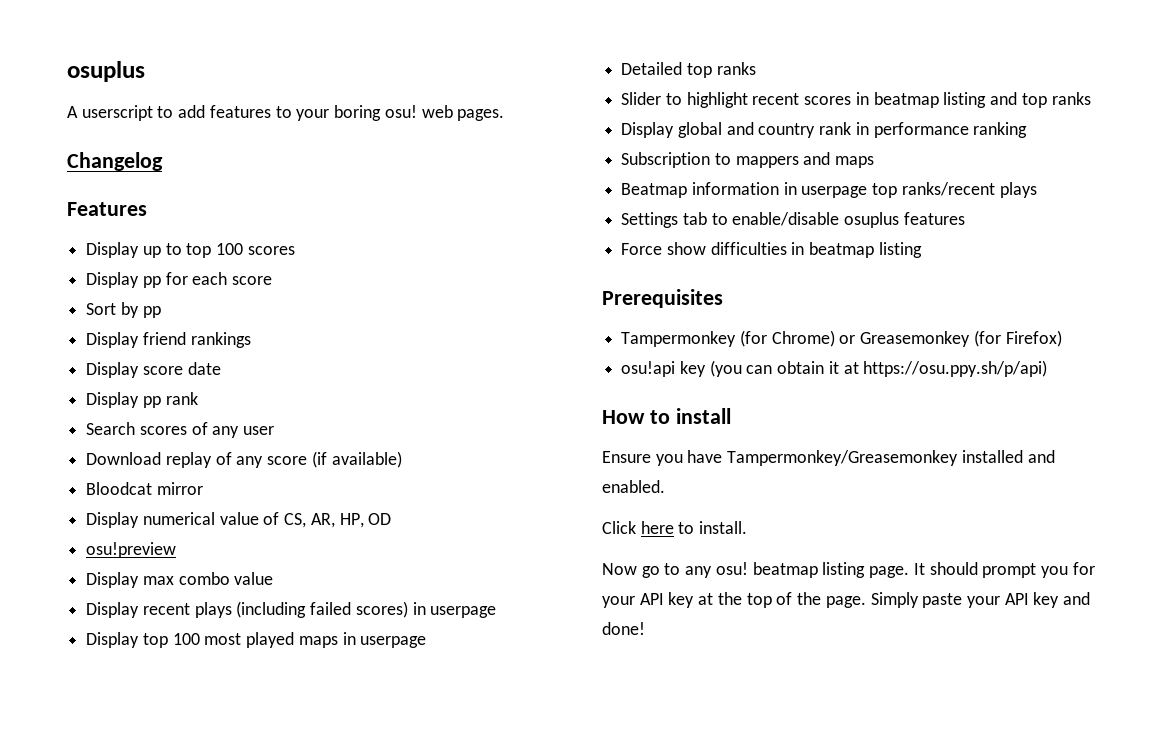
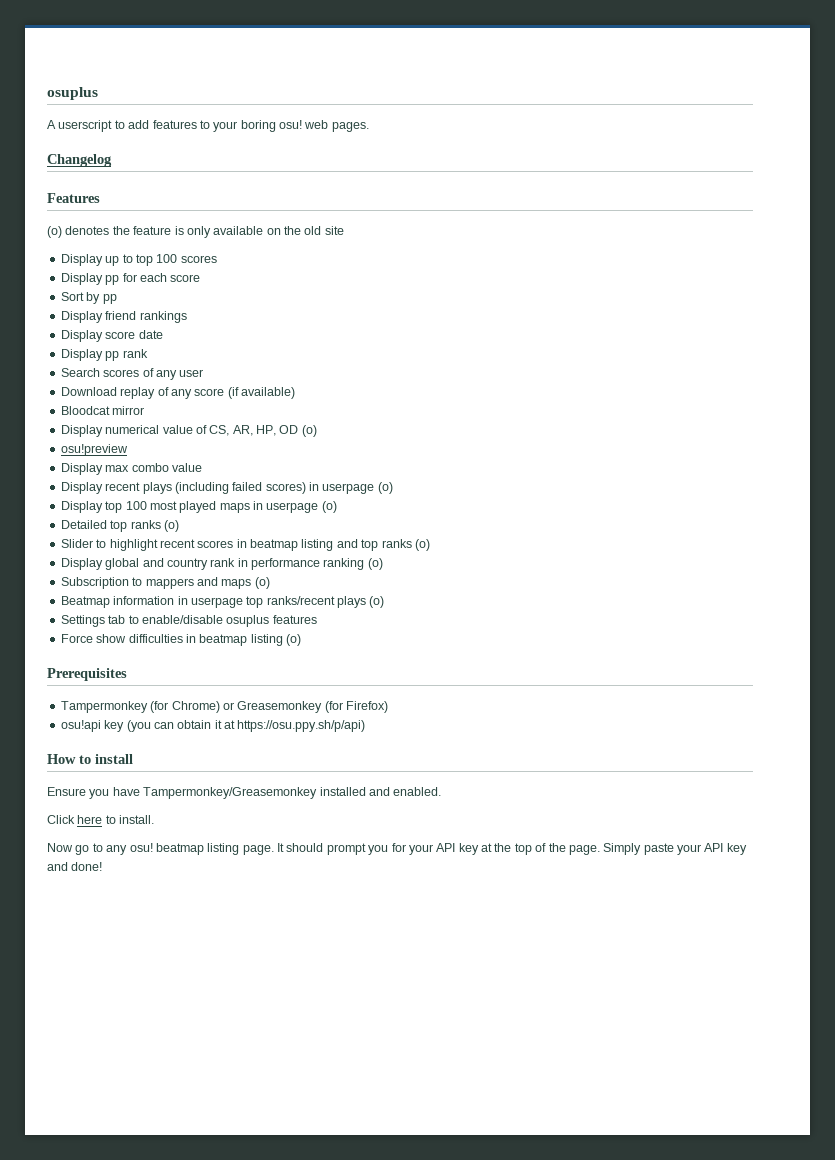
(147, 209) none -> [47,226,344,238] // (o) denotes the feature is only available on the old site
(392, 519) none -> [301,425,317,437] (o)
(497, 612) none -> [377,482,393,494] (o)
(427, 642) none -> [321,501,337,513] (o)
(756, 68) none -> [163,520,179,532] (o)
(1091, 98) none -> [414,539,430,551] (o)
(1028, 130) none -> [367,558,383,570] (o)
(875, 162) none -> [254,577,270,589] (o)
(1037, 190) none -> [369,596,385,608] (o)
(922, 250) none -> [286,634,301,646] (o)

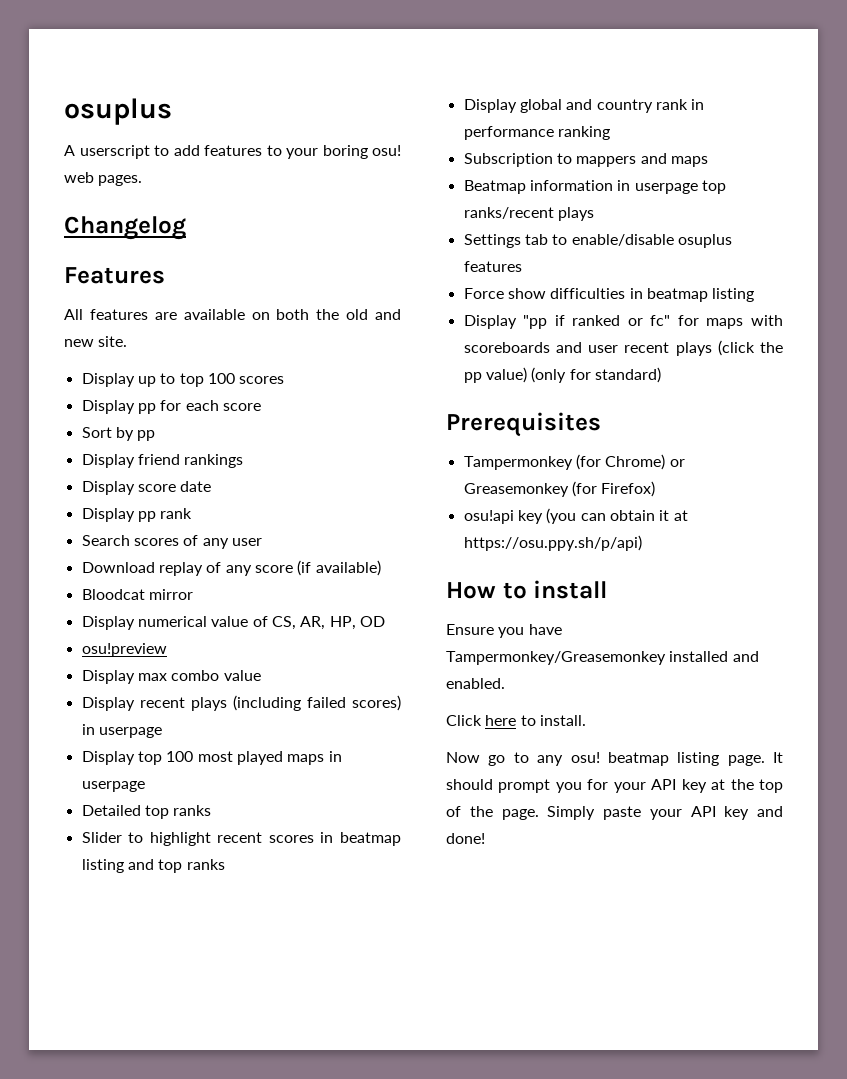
[47,226,211,238] (o) denotes the feature is only -> [64,309,177,320] All features are
(281, 231) none -> [276,309,310,320] both
[324,226,344,235] site -> [375,309,401,320] [64,336,128,347] and new site.
[301,425,317,437] (o) -> (385, 621) none
[377,482,393,494] (o) -> (162, 732) none
[321,501,337,513] (o) -> (145, 786) none
[163,520,179,532] (o) -> (212, 810) none
[414,539,430,551] (o) -> (225, 864) none
[367,558,383,570] (o) -> (610, 133) none
[254,577,270,589] (o) -> (708, 161) none
[369,596,385,608] (o) -> (594, 214) none
[286,634,301,646] (o) -> [463,315,783,329] [463,340,783,356] [463,367,661,383] // Display "pp if ranked or fc" for maps with scoreboards and user recent plays (click the pp value) (only for standard)

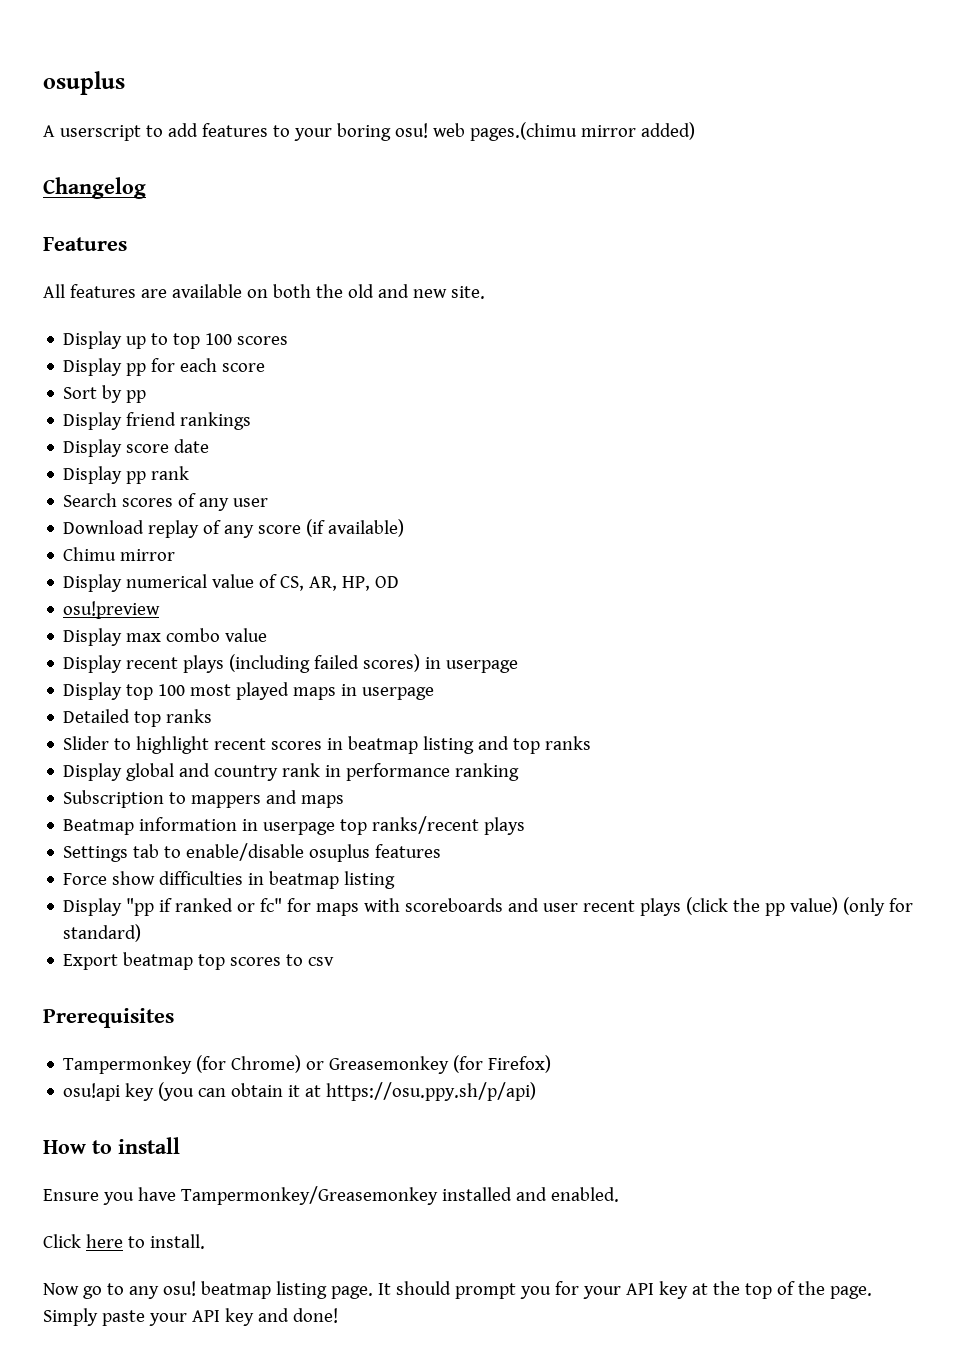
[98,175,143,186] pages. -> [469,122,695,141] pages.(chimu mirror added)
[81,589,145,600] Bloodcat -> [63,547,117,561] Chimu
(661, 375) none -> [63,952,335,970] // Export beatmap top scores to csv

